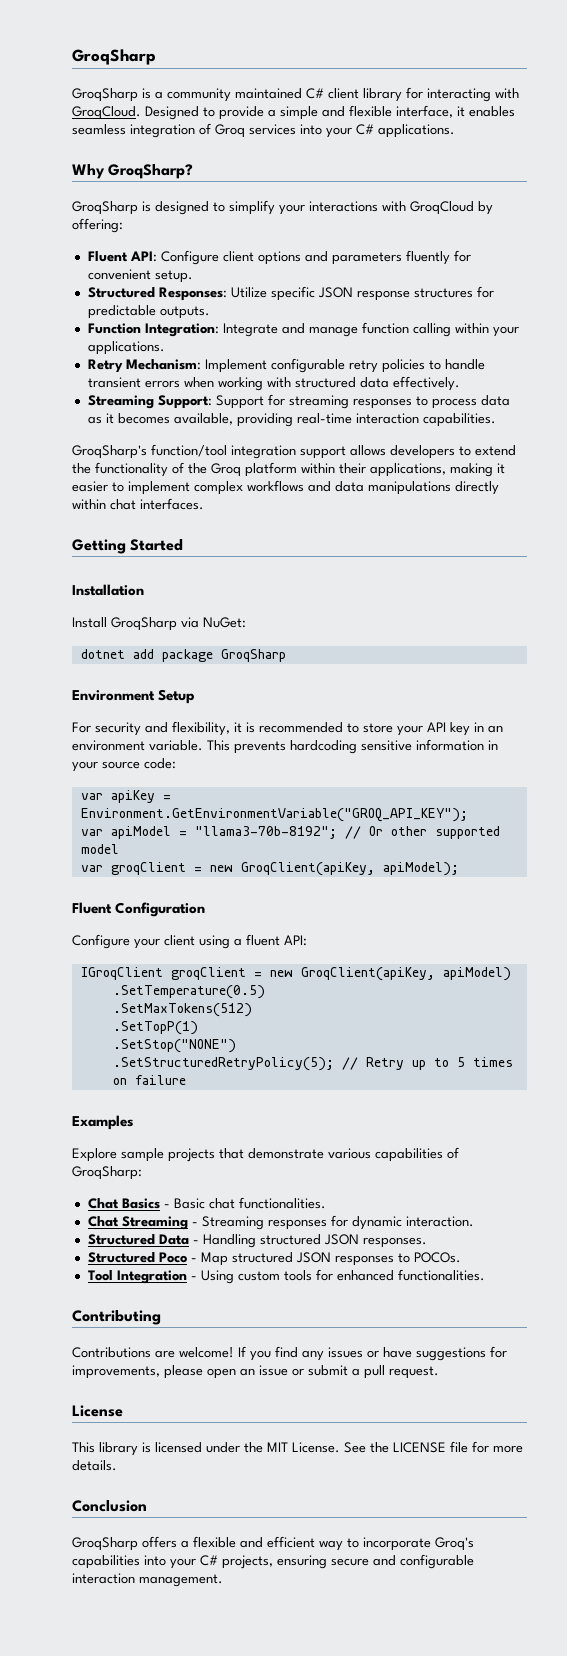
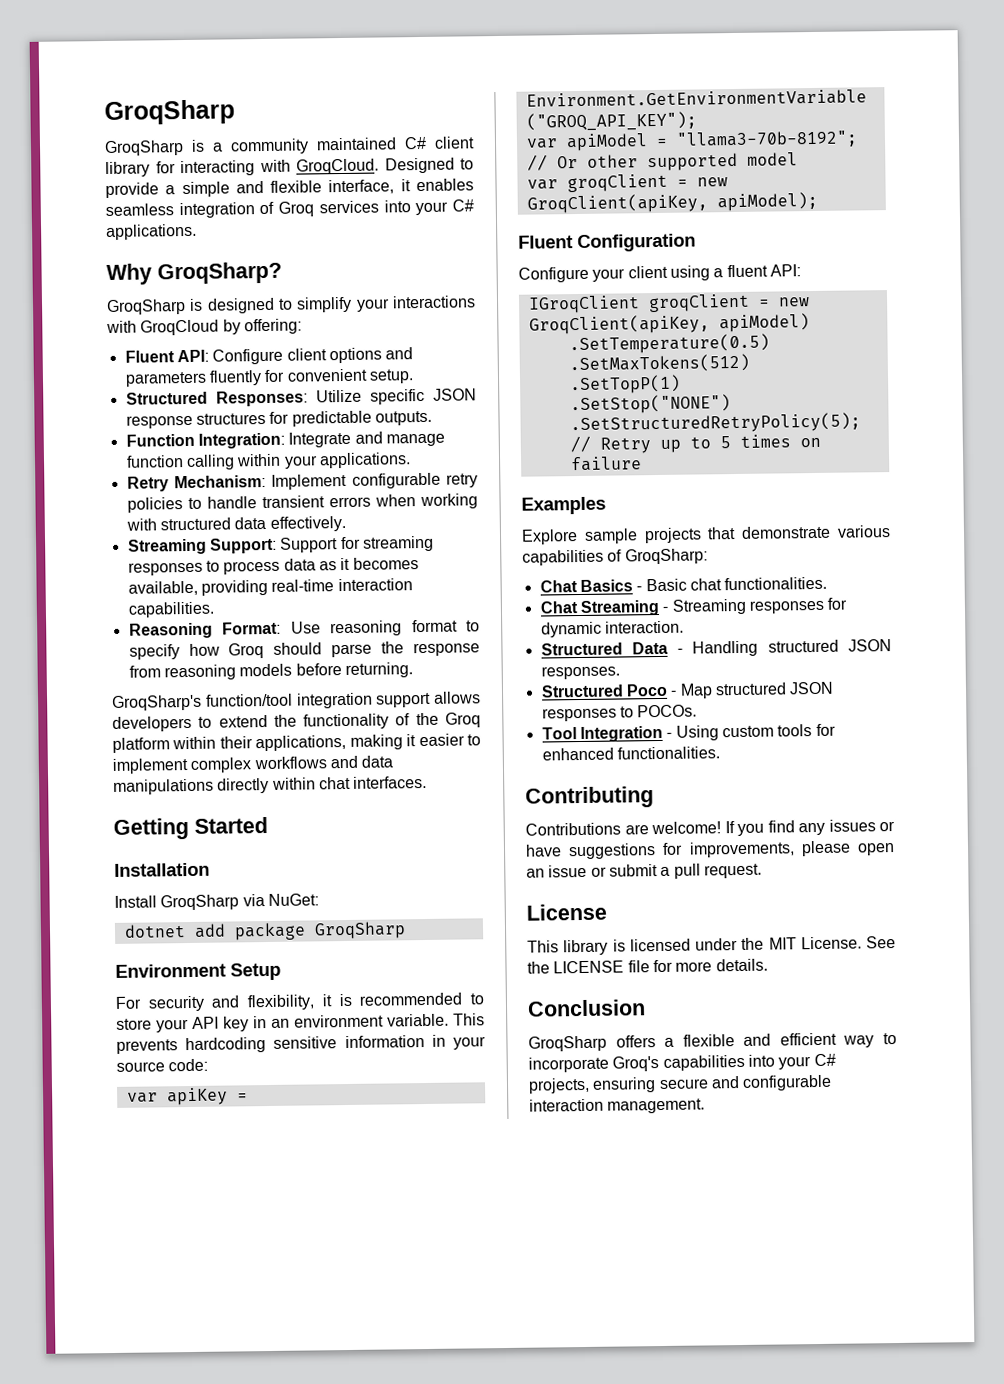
(496, 420) none -> [128,619,480,639] [128,641,480,660] [128,662,413,681] // Reasoning Format: Use reasoning format to specify how Groq should parse the response from reasoning models before returning.

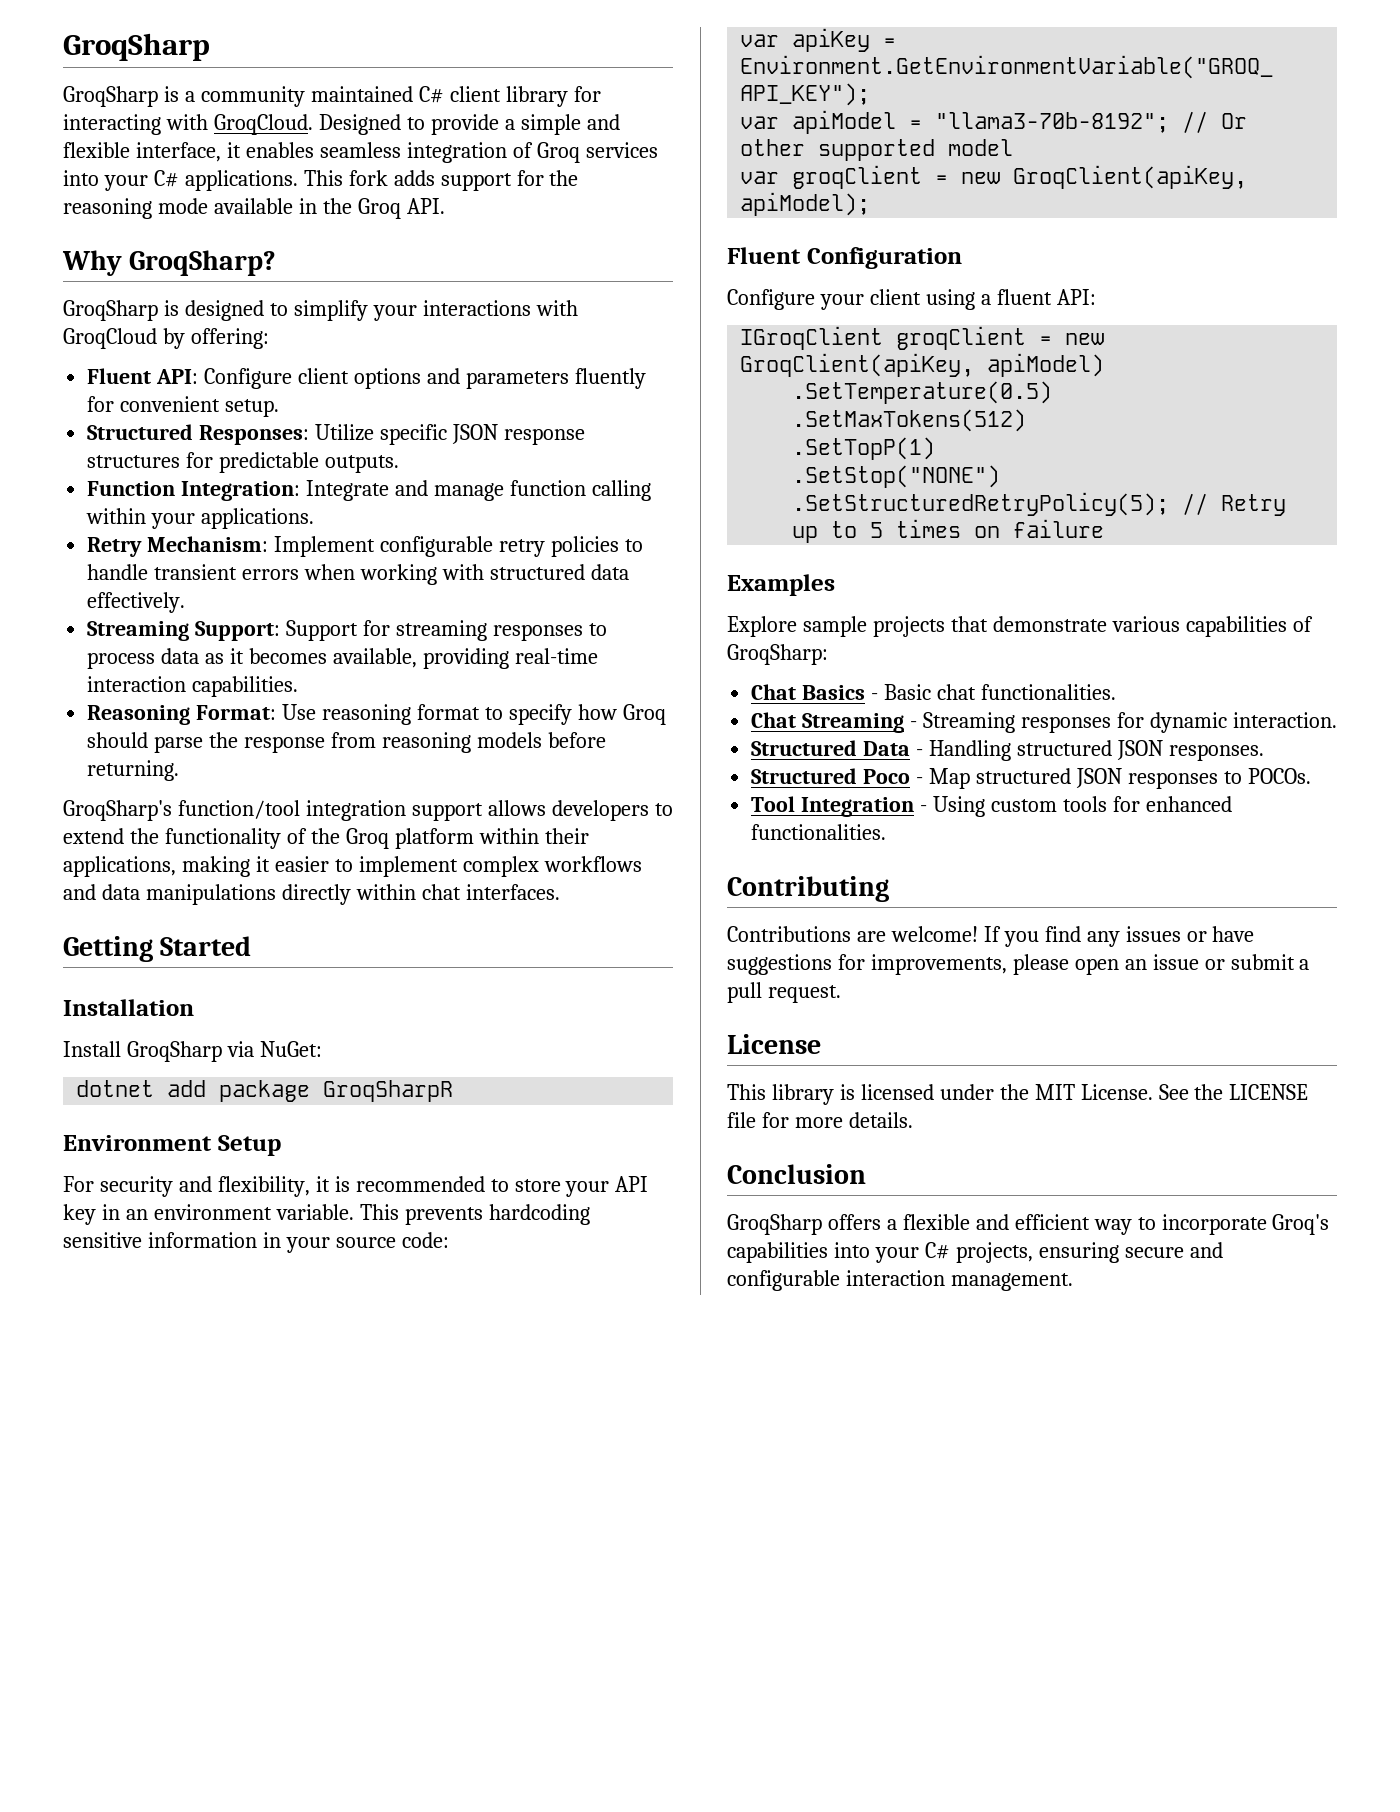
(197, 232) none -> [303,170,579,191] [63,198,445,219] This fork adds support for the reasoning mode available in the Groq API.
[313,921,406,940] GroqSharp -> [323,1080,454,1102] GroqSharpR

